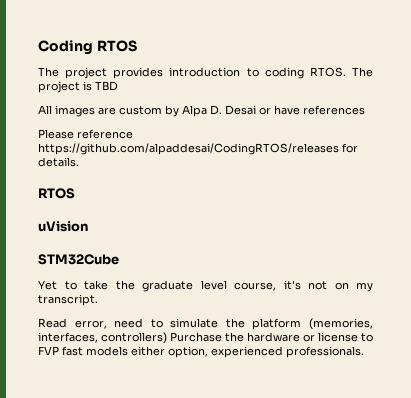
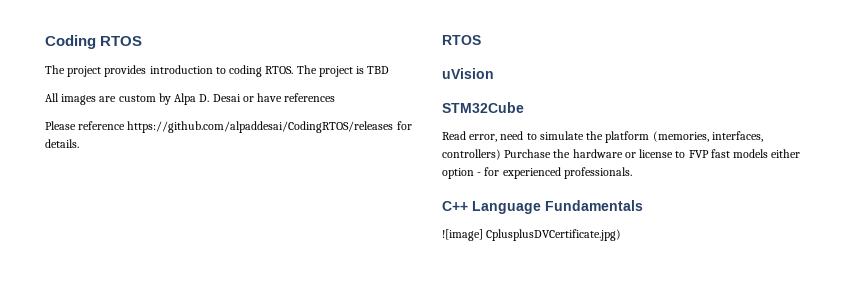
[38,280,373,292] [38,294,98,306] // Yet to take the graduate level course, it's not on my transcript. -> (524, 107) none
[168,346,208,358] option, -> [442,167,500,179] option - for
(364, 352) none -> [442,200,643,214] [442,229,622,241] // C++ Language Fundamentals // ![image] CplusplusDVCertificate.jpg)

